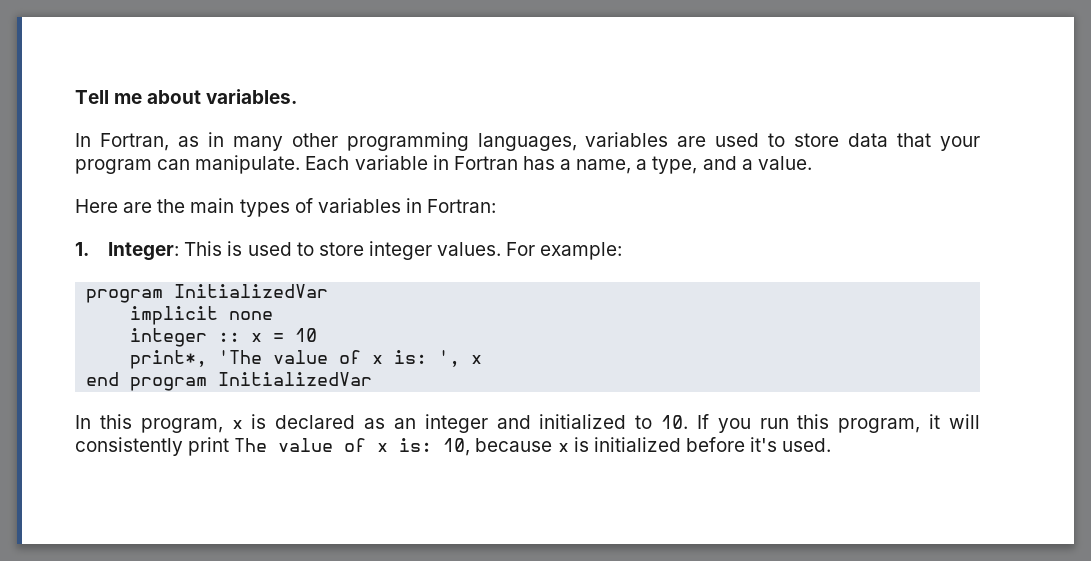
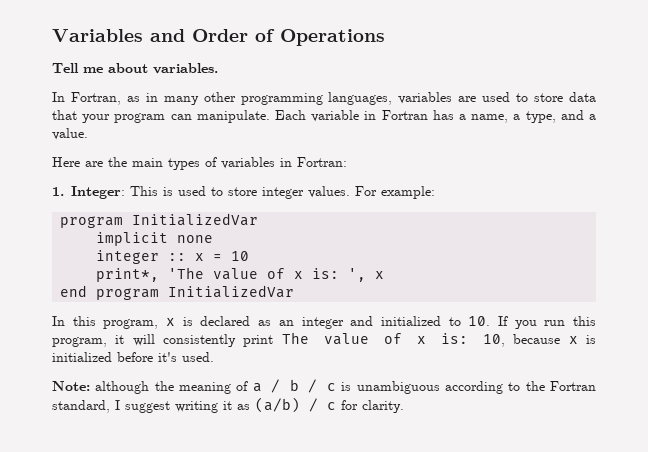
(75, 97) none -> [52,29,385,46] Variables and Order of Operations //
(832, 445) none -> [52,379,596,394] [52,397,404,413] // Note: although the meaning of a / b / c is unambiguous according to the Fortran standard, I suggest writing it as (a/b) / c for clarity.

